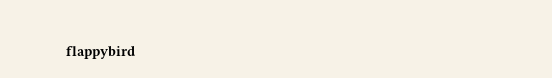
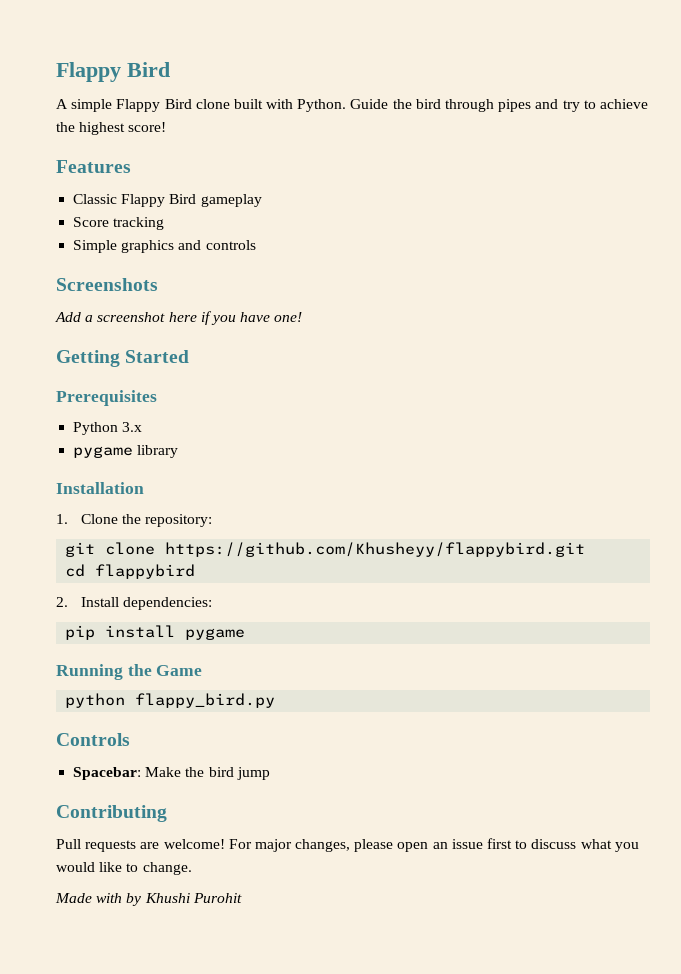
[66,46,135,59] flappybird -> [56,62,170,82] [56,99,648,112] [56,122,167,135] [56,160,131,173] [73,194,262,207] [73,217,165,230] [73,240,256,253] [56,278,158,291] [55,311,303,325] [56,350,190,367] [56,390,157,406] [73,422,143,435] [73,445,179,458] [56,482,144,494] [56,514,213,527] [65,542,586,557] [65,564,196,579] [56,597,212,610] [65,625,246,640] [56,664,203,680] [65,693,276,708] [56,733,130,746] [73,767,270,780] [56,805,167,822] [56,838,639,852] [56,862,192,875] [55,893,242,906] Flappy Bird // A simple Flappy Bird clone built with Python. Guide the bird through pipes and try to achieve the highest score! // Features // Classic Flappy Bird gameplay // Score tracking // Simple graphics and controls // Screenshots // Add a screenshot here if you have one! // Getting Started // Prerequisites // Python 3.x // pygame library // Installation // 1. Clone the repository: // git clone https://github.com/Khusheyy/flappybird.git // cd flappybird // 2. Install dependencies: // pip install pygame // Running the Game // python flappy_bird.py // Controls // Spacebar: Make the bird jump // Contributing // Pull requests are welcome! For major changes, please open an issue first to discuss what you would like to change. // Made with by Khushi Purohit

